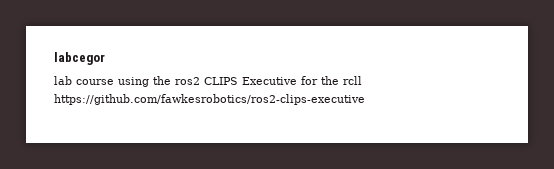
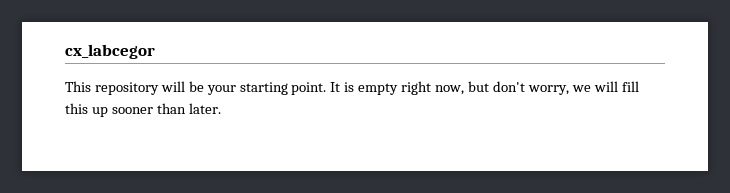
[54,52,105,65] [54,76,362,87] [54,94,365,105] labcegor // lab course using the ros2 CLIPS Executive for the rcll https://github.com/fawkesrobotics/ros2-clips-executive -> [65,44,155,59] [65,81,639,95] [65,103,221,117] cx_labcegor // This repository will be your starting point. It is empty right now, but don't worry, we will fill this up sooner than later.

